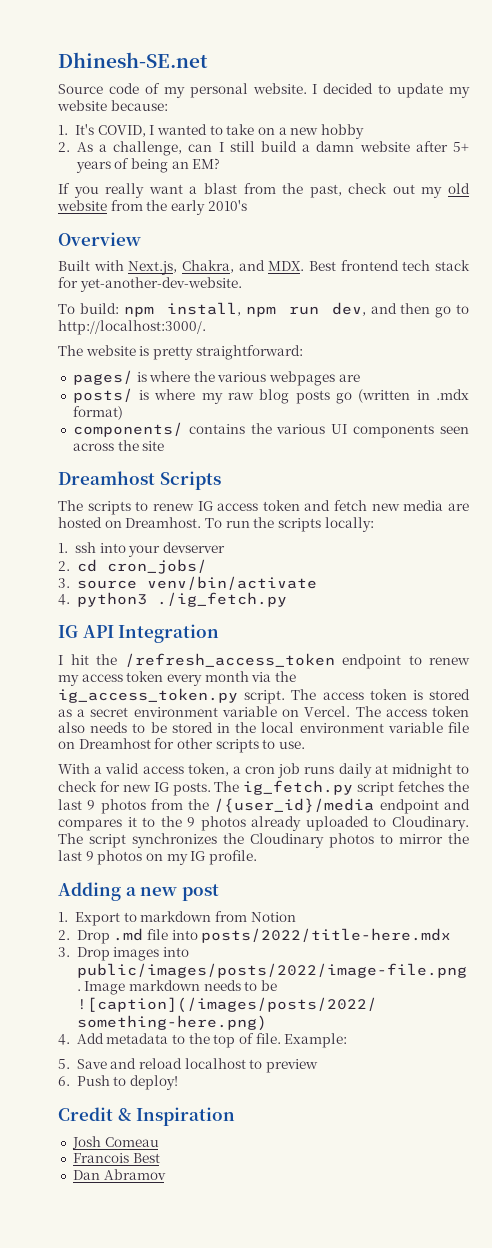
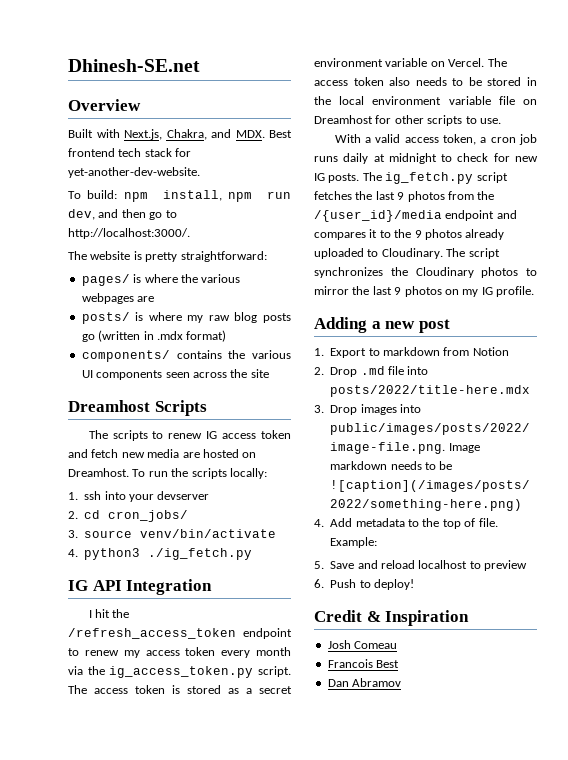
[58,83,470,98] [57,100,168,111] [58,124,364,139] [58,141,469,156] [75,158,221,173] [58,183,470,198] [57,200,247,215] // Source code of my personal website. I decided to update my website because: // 1. It's COVID, I wanted to take on a new hobby // 2. As a challenge, can I still build a damn website after 5+ years of being an EM? // If you really want a blast from the past, check out my old website from the early 2010's -> (200, 65) none

